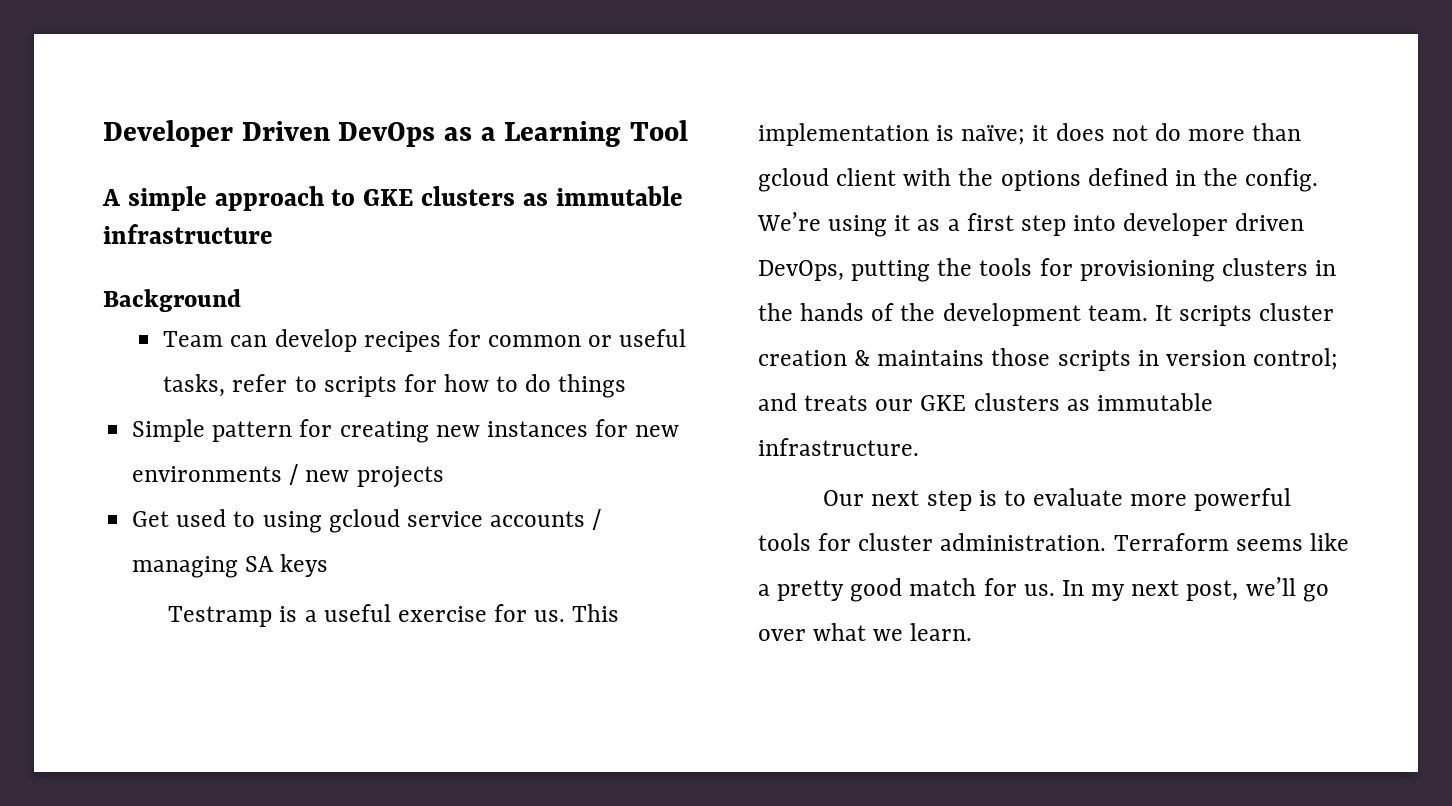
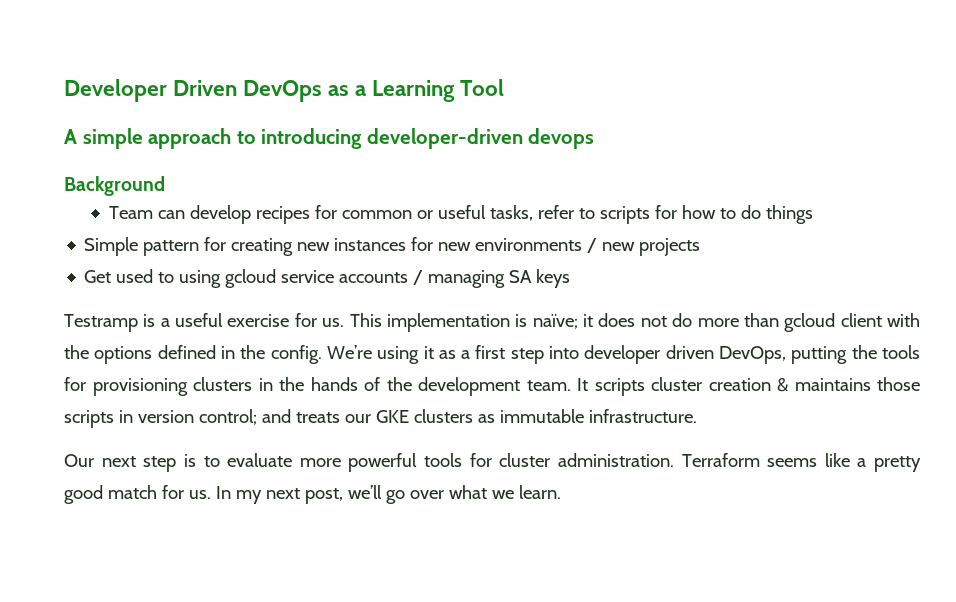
[363,186,683,206] [103,224,273,244] GKE clusters as immutable infrastructure -> [261,128,595,149] introducing developer-driven devops

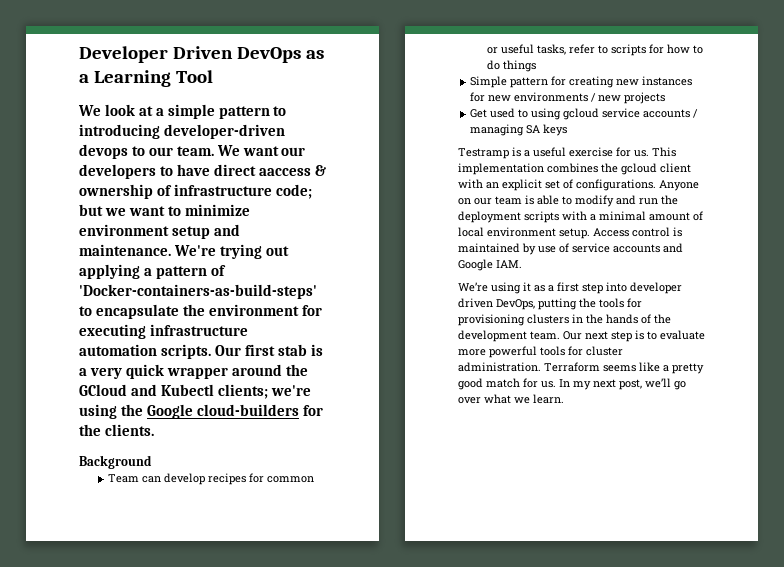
[64,128,595,149] A simple approach to introducing developer-driven devops -> [78,104,287,119] [79,124,285,139] [79,144,306,159] [79,164,326,179] [79,184,312,199] [79,204,250,216] [79,224,240,239] [79,244,289,259] [79,264,226,279] [79,284,317,299] [79,304,322,319] [79,324,248,339] [79,344,323,359] [79,364,308,379] [79,384,311,399] [79,404,323,419] [79,424,154,436] We look at a simple pattern to introducing developer-driven devops to our team. We want our developers to have direct aaccess & ownership of infrastructure code; but we want to minimize environment setup and maintenance. We're trying out applying a pattern of 'Docker-containers-as-build-steps' to encapsulate the environment for executing infrastructure automation scripts. Our first stab is a very quick wrapper around the GCloud and Kubectl clients; we're using the Google cloud-builders for the clients.
[515,313,920,332] [64,345,322,364] is naïve; it does not do more than gcloud client with the options defined in the config. -> [547,163,691,175] [458,179,699,191] [458,195,678,207] [458,211,703,223] [458,227,682,239] [458,243,683,255] [458,259,522,271] combines the gcloud client with an explicit set of configurations. Anyone on our team is able to modify and run the deployment scripts with a minimal amount of local environment setup. Access control is maintained by use of service accounts and Google IAM. //
[577,377,920,396] [64,409,697,428] It scripts cluster creation & maintains those scripts in version control; and treats our GKE clusters as immutable infrastructure. // -> (560, 335) none

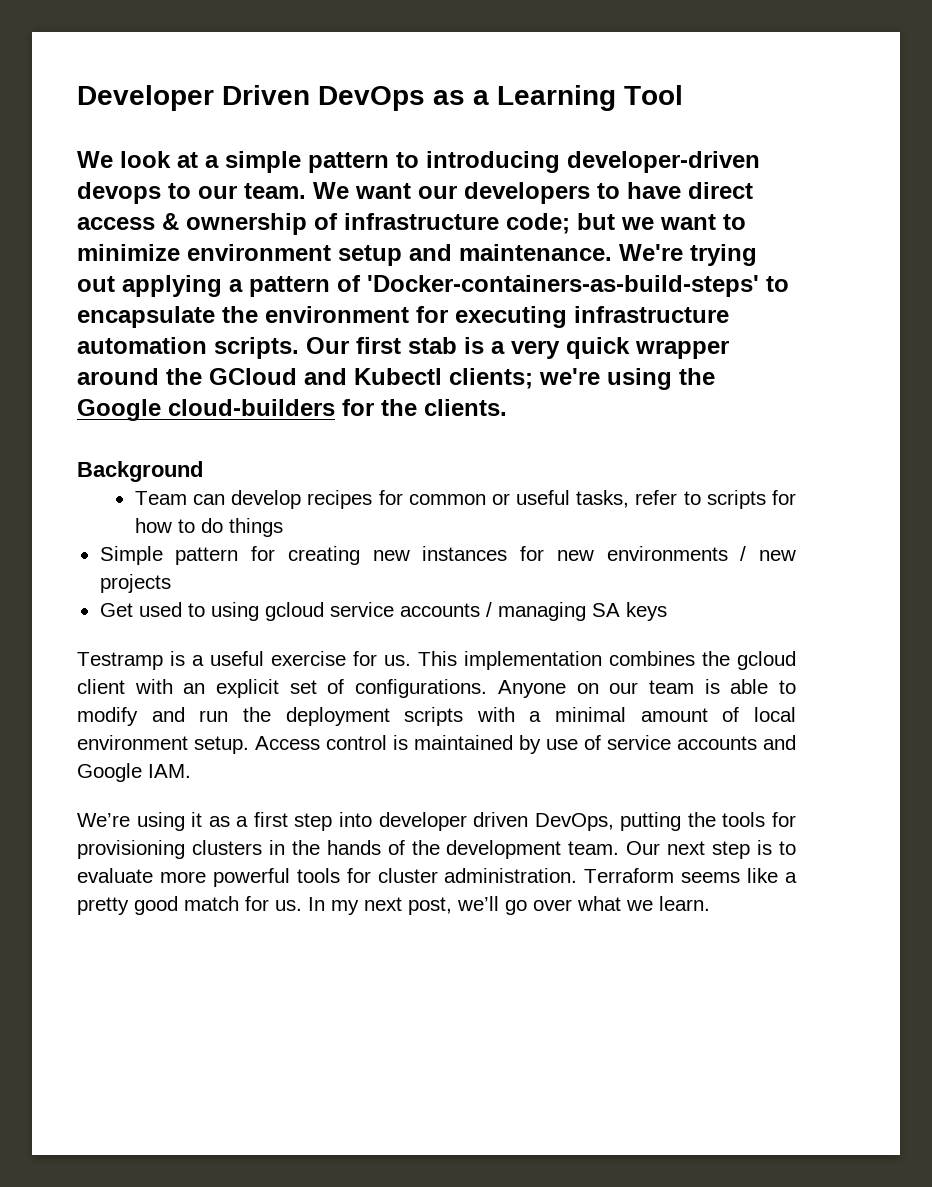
[258,168,311,176] aaccess -> [77,217,155,230] access

